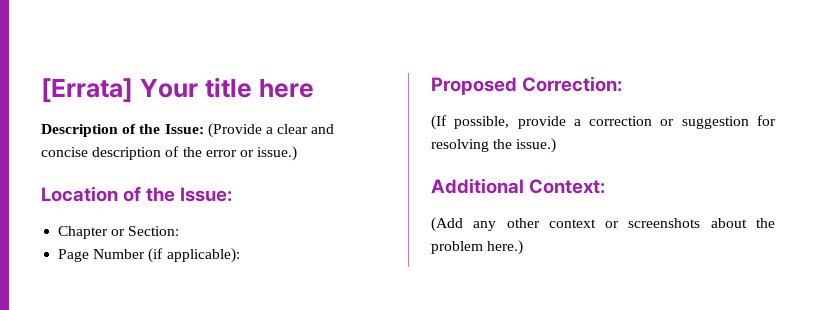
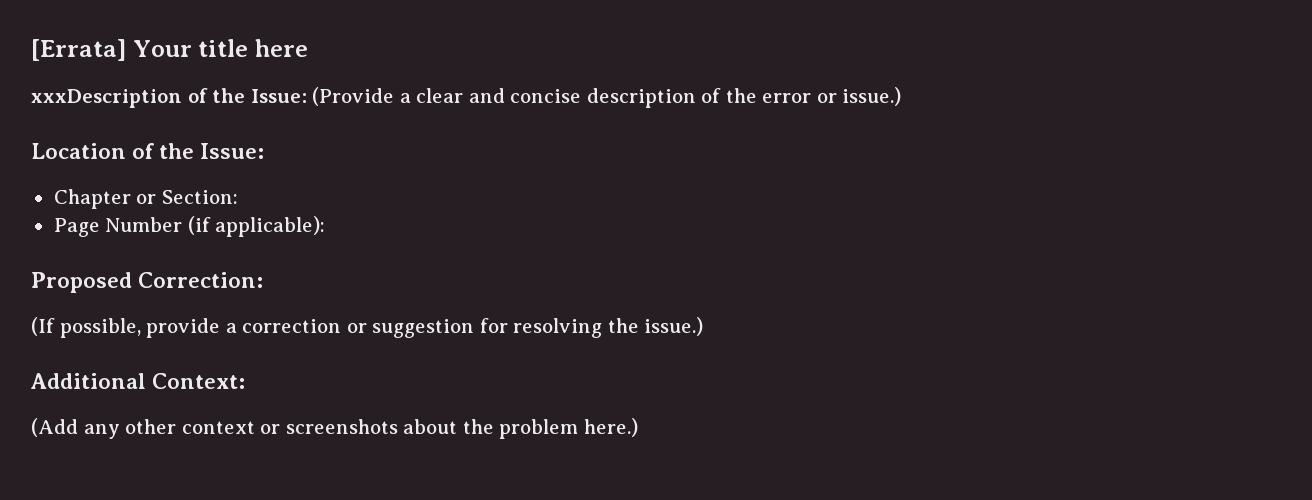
[41,124,118,137] Description -> [31,89,182,108] xxxDescription

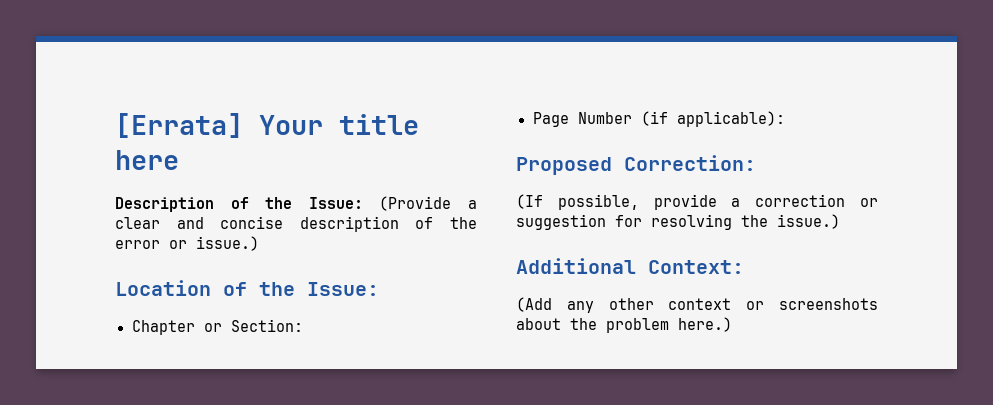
[31,89,182,108] xxxDescription -> [115,197,214,212] Description

